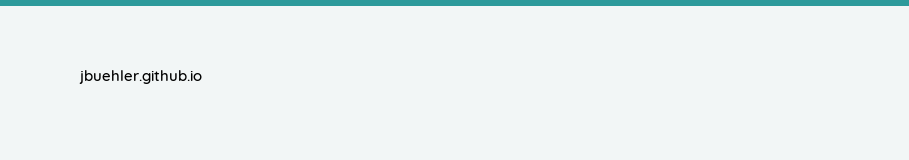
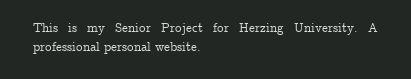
[79,70,202,84] jbuehler.github.io -> [33,23,378,35] [33,42,201,54] This is my Senior Project for Herzing University. A professional personal website.

